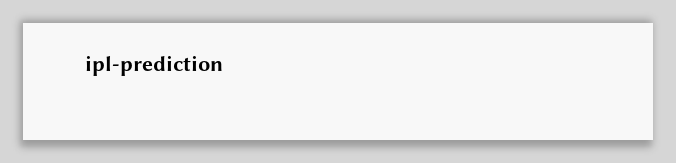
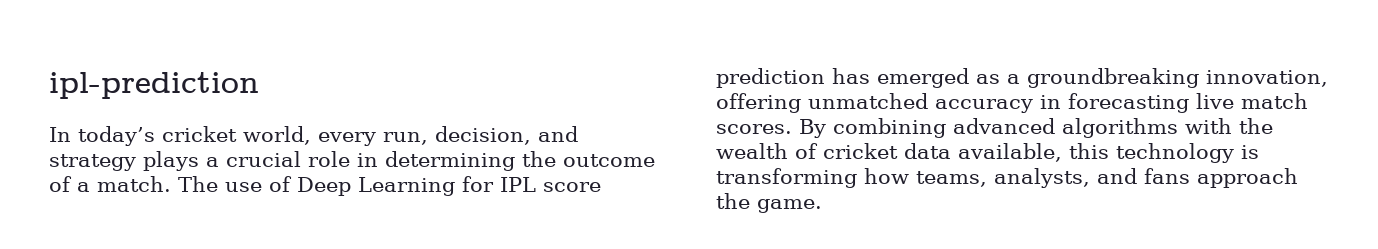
(223, 65) none -> [49,126,578,146] [49,151,655,171] [49,176,601,196] [716,68,1328,88] [716,93,1308,113] [716,118,1273,138] [716,143,1259,163] [716,168,1298,188] [716,193,822,213] // In today’s cricket world, every run, decision, and strategy plays a crucial role in determining the outcome of a match. The use of Deep Learning for IPL score prediction has emerged as a groundbreaking innovation, offering unmatched accuracy in forecasting live match scores. By combining advanced algorithms with the wealth of cricket data available, this technology is transforming how teams, analysts, and fans approach the game.

